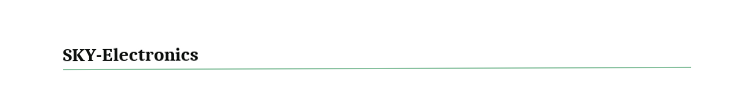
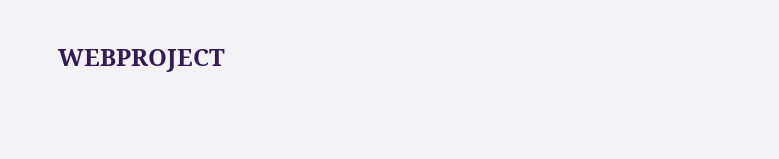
[62,47,199,62] SKY-Electronics -> [58,49,225,72] WEBPROJECT

